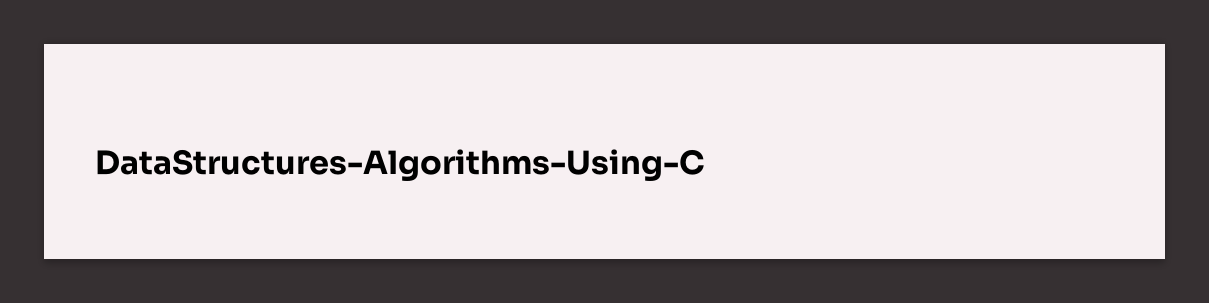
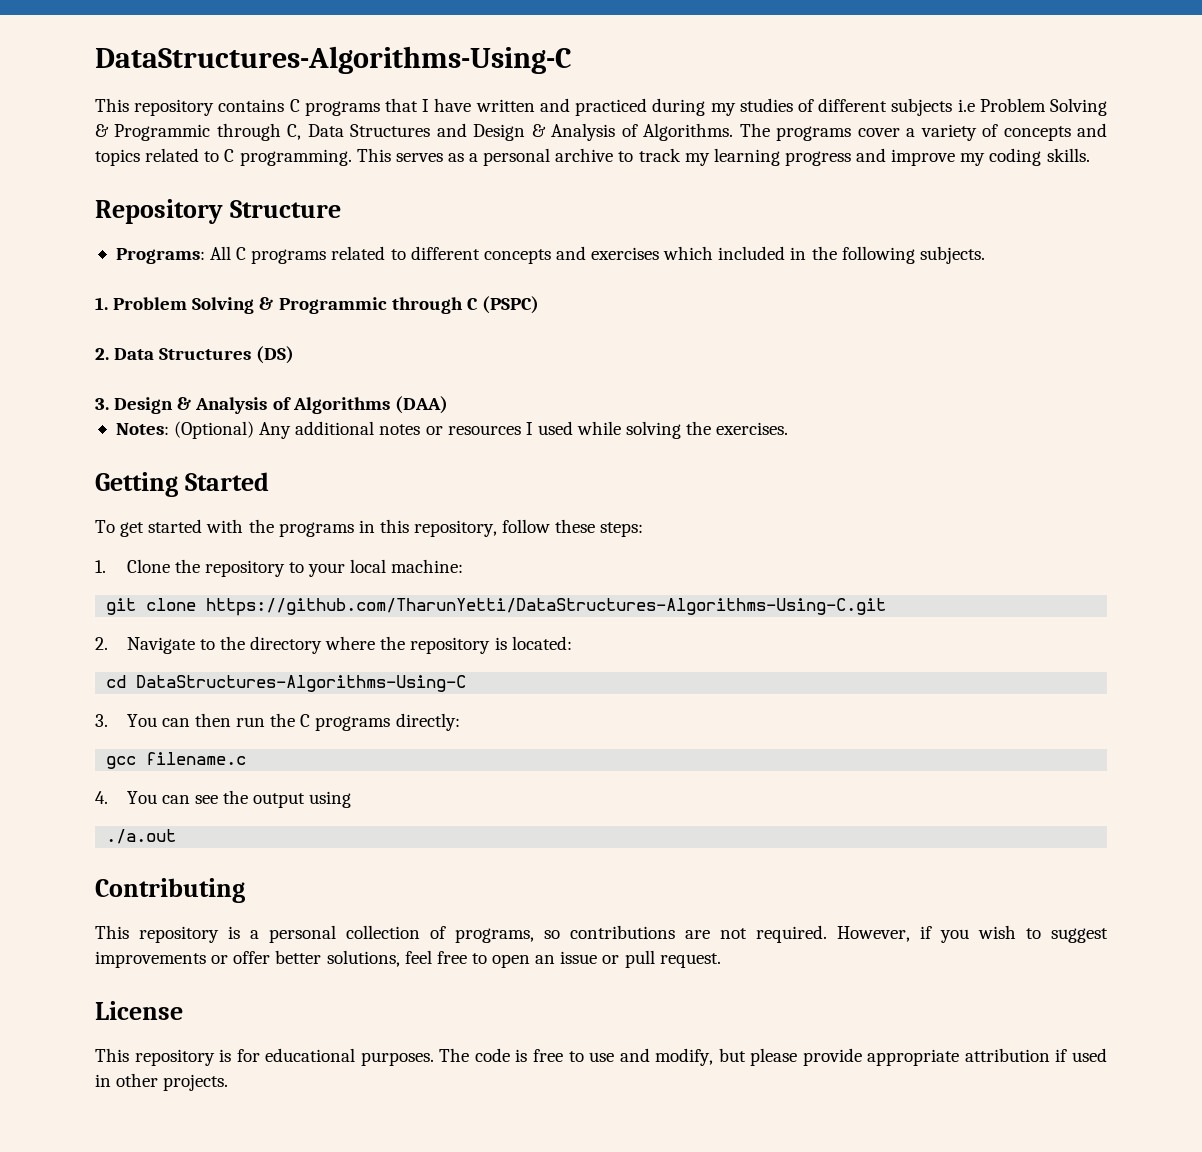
[95,149,705,181] DataStructures-Algorithms-Using-C -> [95,46,572,74] [95,98,1107,116] [95,123,1108,141] [95,148,1090,166] [95,199,341,224] [115,246,985,264] [95,296,539,314] [95,346,295,364] [95,396,448,414] [115,421,789,439] [95,472,269,497] [95,519,644,537] [95,559,464,577] [106,598,887,616] [95,636,572,654] [106,675,467,692] [95,713,460,731] [106,752,247,769] [95,790,352,808] [106,829,177,844] [95,878,245,903] [95,925,1108,943] [95,950,721,968] [95,1001,183,1020] [95,1048,1107,1066] [95,1073,229,1091] DataStructures-Algorithms-Using-C // This repository contains C programs that I have written and practiced during my studies of different subjects i.e Problem Solving & Programmic through C, Data Structures and Design & Analysis of Algorithms. The programs cover a variety of concepts and topics related to C programming. This serves as a personal archive to track my learning progress and improve my coding skills. // Repository Structure // Programs: All C programs related to different concepts and exercises which included in the following subjects. // 1. Problem Solving & Programmic through C (PSPC) // 2. Data Structures (DS) // 3. Design & Analysis of Algorithms (DAA) // Notes: (Optional) Any additional notes or resources I used while solving the exercises. // Getting Started // To get started with the programs in this repository, follow these steps: // 1. Clone the repository to your local machine: // git clone https://github.com/TharunYetti/DataStructures-Algorithms-Using-C.git // 2. Navigate to the directory where the repository is located: // cd DataStructures-Algorithms-Using-C // 3. You can then run the C programs directly: // gcc filename.c // 4. You can see the output using // ./a.out // Contributing // This repository is a personal collection of programs, so contributions are not required. However, if you wish to suggest improvements or offer better solutions, feel free to open an issue or pull request. // License // This repository is for educational purposes. The code is free to use and modify, but please provide appropriate attribution if used in other projects.

